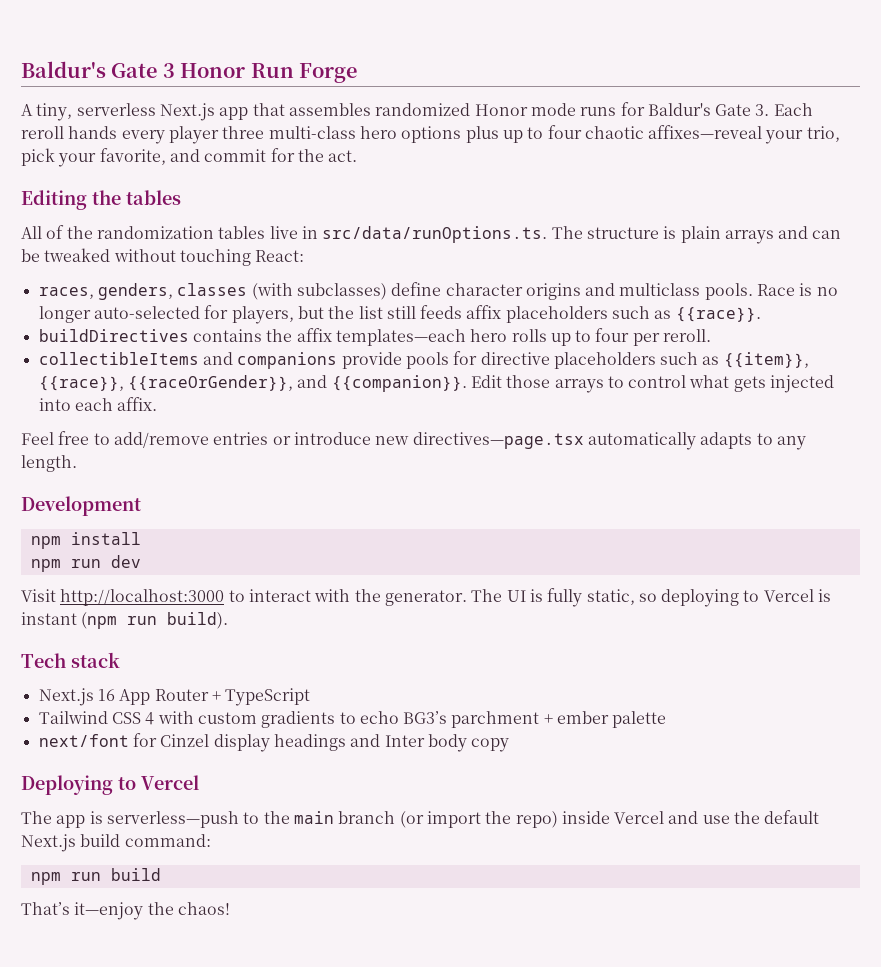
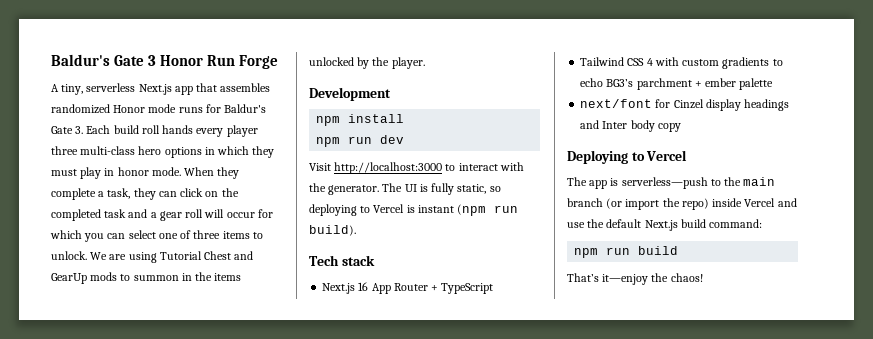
[21,126,64,139] reroll -> [113,125,160,134] build roll
[465,125,840,144] [21,148,358,167] [21,190,181,210] [21,225,842,244] [21,248,305,266] [38,282,838,300] [38,305,761,324] [38,328,712,346] [38,351,809,369] [38,375,835,393] [38,397,158,411] [21,431,806,450] [21,455,77,472] plus up to four chaotic affixes—reveal your trio, pick your favorite, and commit for the act. // Editing the tables // All of the randomization tables live in src/data/runOptions.ts. The structure is plain arrays and can be tweaked without touching React: // races, genders, classes (with subclasses) define character origins and multiclass pools. Race is no longer auto-selected for players, but the list still feeds affix placeholders such as {{race}}. // buildDirectives contains the affix templates—each hero rolls up to four per reroll. // collectibleItems and companions provide pools for directive placeholders such as {{item}}, {{race}}, {{raceOrGender}}, and {{companion}}. Edit those arrays to control what gets injected into each affix. // Feel free to add/remove entries or introduce new directives—page.tsx automatically adapts to any length. -> [204,146,275,158] [51,167,240,179] [51,188,239,200] [51,209,273,221] [50,230,263,242] [51,251,254,263] [51,272,242,284] [309,57,425,69] in which they must play in honor mode. When they complete a task, they can click on the completed task and a gear roll will occur for which you can select one of three items to unlock. We are using Tutorial Chest and GearUp mods to summon in the items unlocked by the player.

